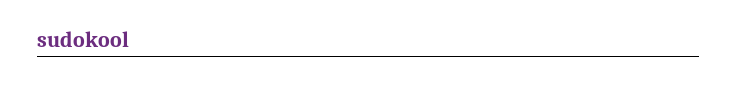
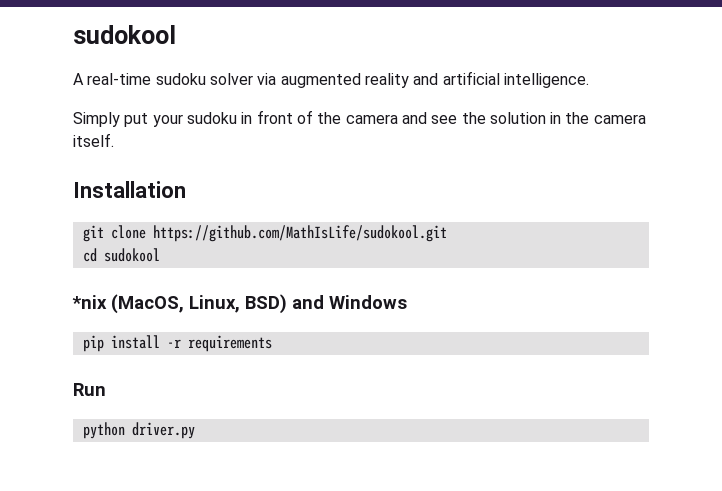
[37,31,129,47] sudokool -> [73,25,176,44] [73,71,589,88] [73,110,646,127] [73,133,114,147] [73,181,186,198] [82,225,447,242] [82,248,160,262] [72,294,407,314] [82,335,272,352] [73,383,106,396] [82,422,195,439] sudokool // A real-time sudoku solver via augmented reality and artificial intelligence. // Simply put your sudoku in front of the camera and see the solution in the camera itself. // Installation // git clone https://github.com/MathIsLife/sudokool.git // cd sudokool // *nix (MacOS, Linux, BSD) and Windows // pip install -r requirements // Run // python driver.py

